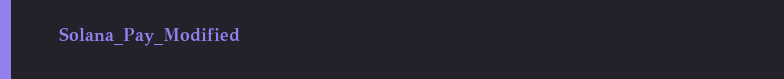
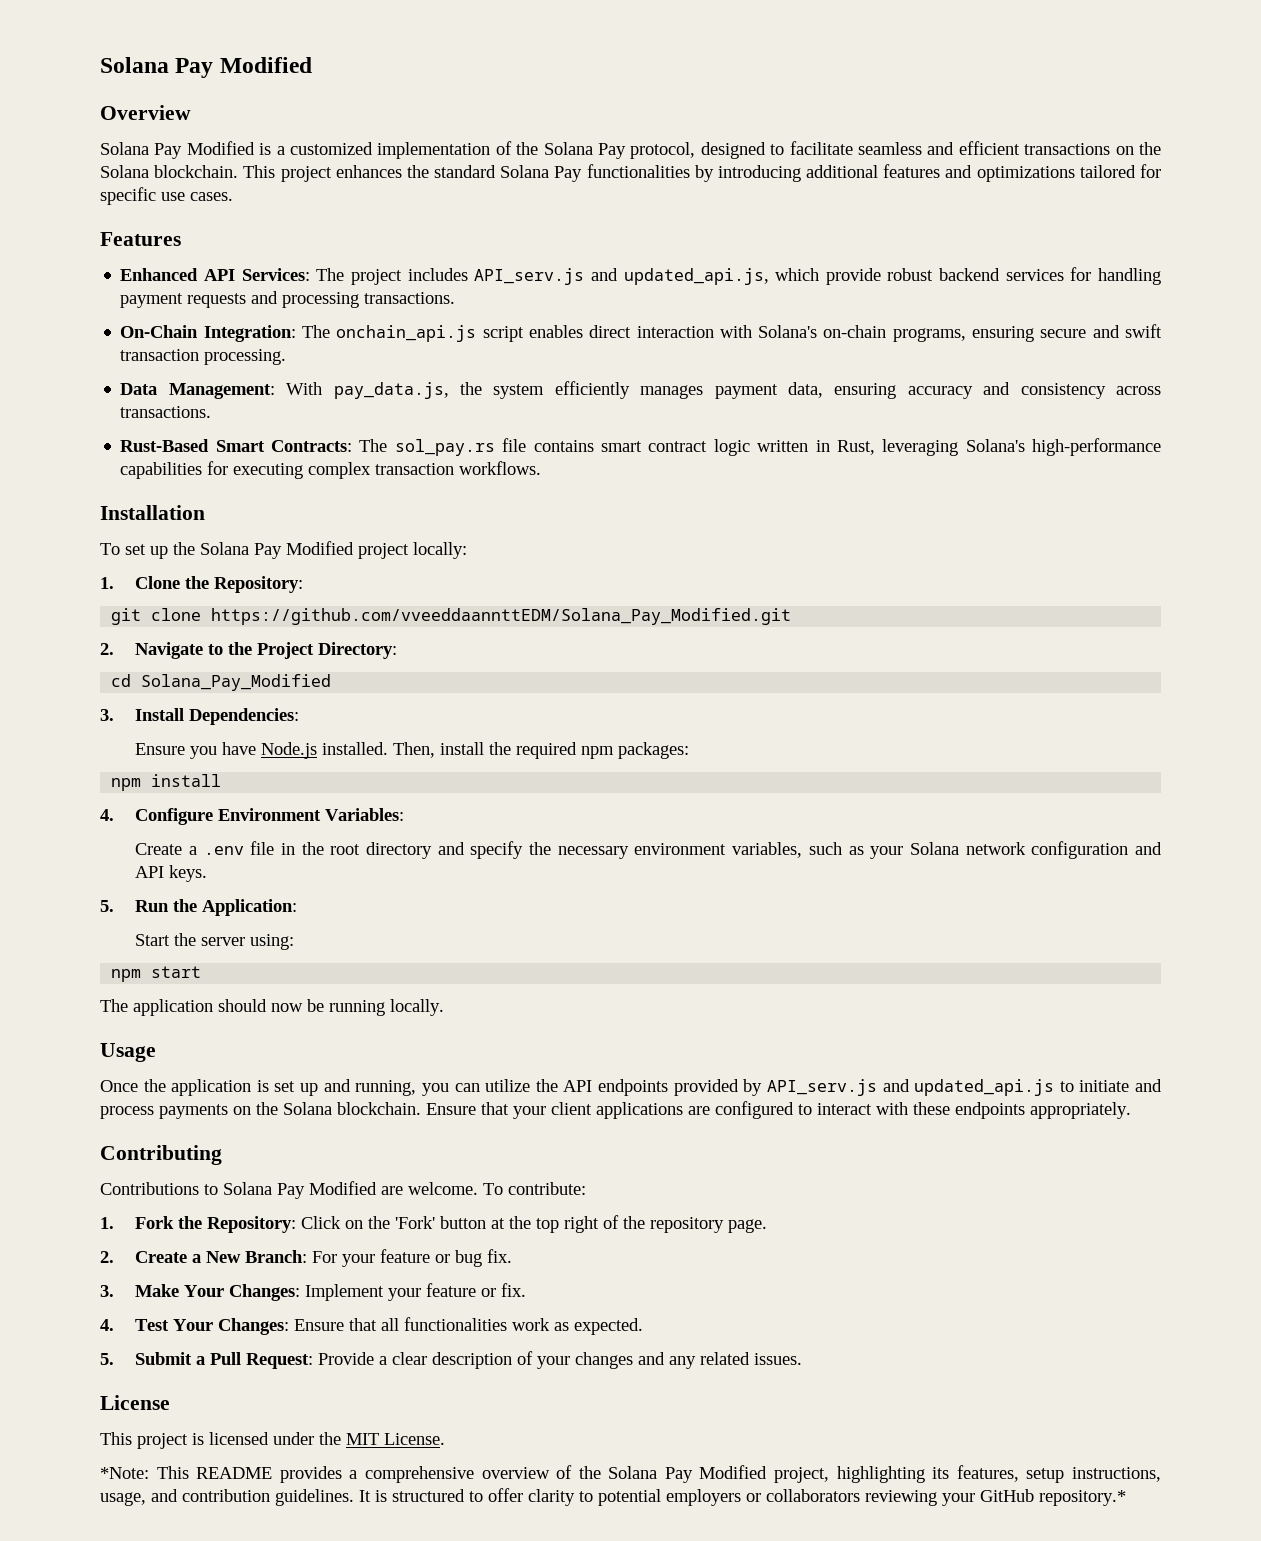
[59,27,240,46] Solana_Pay_Modified -> [100,57,312,78] [100,105,191,120] [100,141,1161,159] [100,164,1161,182] [100,187,233,205] [100,232,181,246] [120,267,1161,285] [120,291,456,308] [120,324,1163,342] [120,349,287,365] [120,381,1162,399] [120,406,212,418] [120,438,1161,456] [120,461,542,479] [100,505,205,520] [100,541,467,559] [100,576,304,593] [111,608,792,625] [100,642,398,659] [111,674,332,691] [100,708,300,725] [135,742,690,759] [111,774,222,791] [100,808,405,825] [135,841,1162,859] [135,865,208,882] [100,899,298,916] [135,933,295,950] [111,966,202,982] [100,999,444,1016] [100,1043,156,1062] [100,1079,1162,1096] [100,1101,1131,1119] [100,1145,222,1165] [100,1181,586,1199] [100,1215,768,1233] [100,1249,513,1267] [100,1283,527,1301] [100,1317,644,1335] [100,1351,803,1369] [100,1395,170,1410] [100,1432,445,1449] [100,1465,1162,1483] [100,1488,1126,1506] Solana Pay Modified // Overview // Solana Pay Modified is a customized implementation of the Solana Pay protocol, designed to facilitate seamless and efficient transactions on the Solana blockchain. This project enhances the standard Solana Pay functionalities by introducing additional features and optimizations tailored for specific use cases. // Features // Enhanced API Services: The project includes API_serv.js and updated_api.js, which provide robust backend services for handling payment requests and processing transactions. // On-Chain Integration: The onchain_api.js script enables direct interaction with Solana's on-chain programs, ensuring secure and swift transaction processing. // Data Management: With pay_data.js, the system efficiently manages payment data, ensuring accuracy and consistency across transactions. // Rust-Based Smart Contracts: The sol_pay.rs file contains smart contract logic written in Rust, leveraging Solana's high-performance capabilities for executing complex transaction workflows. // Installation // To set up the Solana Pay Modified project locally: // 1. Clone the Repository: // git clone https://github.com/vveeddaannttEDM/Solana_Pay_Modified.git // 2. Navigate to the Project Directory: // cd Solana_Pay_Modified // 3. Install Dependencies: // Ensure you have Node.js installed. Then, install the required npm packages: // npm install // 4. Configure Environment Variables: // Create a .env file in the root directory and specify the necessary environment variables, such as your Solana network configuration and API keys. // 5. Run the Application: // Start the server using: // npm start // The application should now be running locally. // Usage // Once the application is set up and running, you can utilize the API endpoints provided by API_serv.js and updated_api.js to initiate and process payments on the Solana blockchain. Ensure that your client applications are configured to interact with these endpoints appropriately. // Contributing // Contributions to Solana Pay Modified are welcome. To contribute: // 1. Fork the Repository: Click on the 'Fork' button at the top right of the repository page. // 2. Create a New Branch: For your feature or bug fix. // 3. Make Your Changes: Implement your feature or fix. // 4. Test Your Changes: Ensure that all functionalities work as expected. // 5. Submit a Pull Request: Provide a clear description of your changes and any related issues. // License // This project is licensed under the MIT License. // *Note: This README provides a comprehensive overview of the Solana Pay Modified project, highlighting its features, setup instructions, usage, and contribution guidelines. It is structured to offer clarity to potential employers or collaborators reviewing your GitHub repository.*

